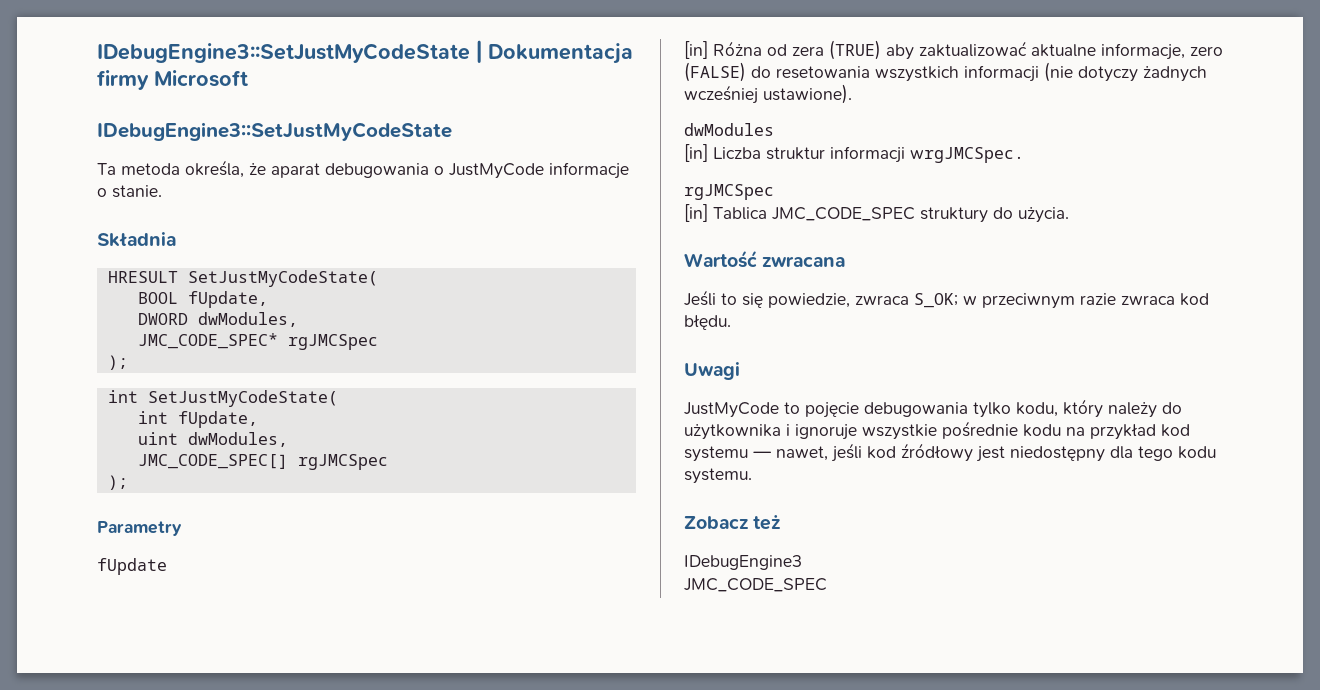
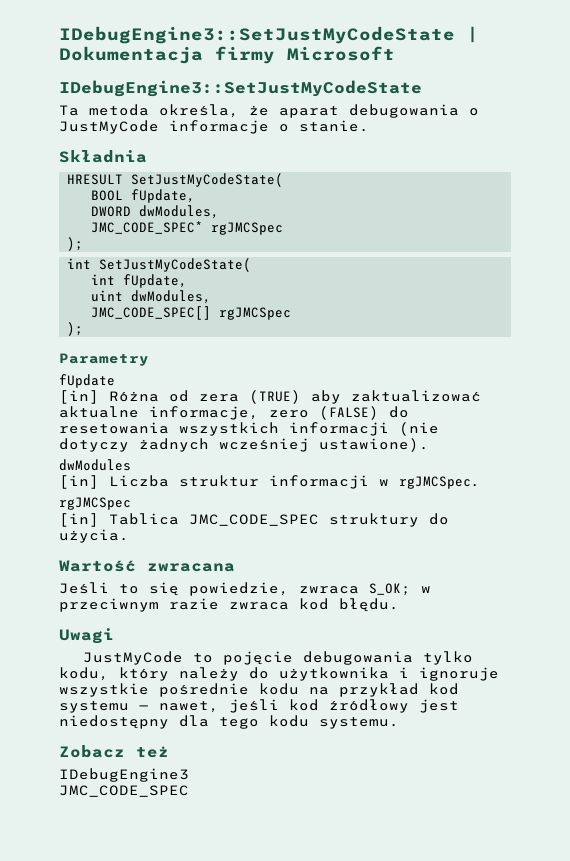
[910,147,1024,163] wrgJMCSpec. -> [379,476,479,489] w rgJMCSpec.

